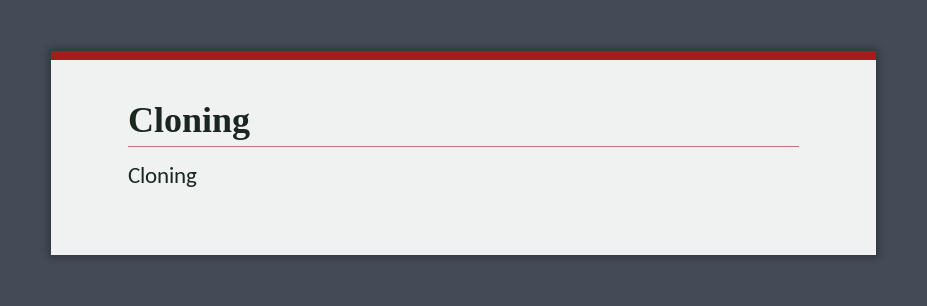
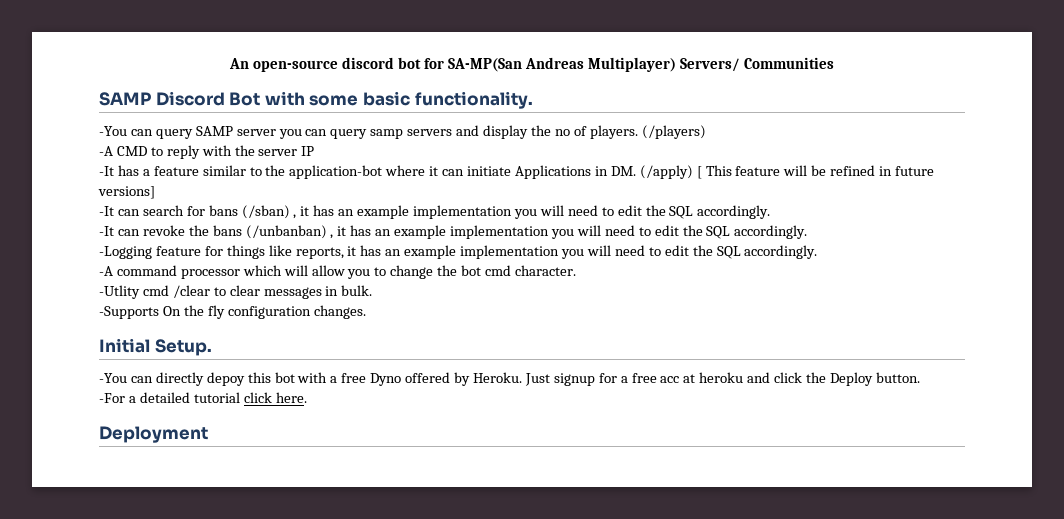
[128,107,250,140] [128,167,197,187] Cloning // Cloning -> [229,57,834,72] [99,91,533,109] [99,125,706,139] [99,145,315,159] [99,165,935,179] [98,186,155,199] [99,205,771,219] [99,225,808,239] [99,245,818,259] [99,265,576,279] [99,285,373,299] [99,305,366,319] [99,338,212,356] [99,372,920,386] [99,392,307,403] [99,426,208,443] An open-source discord bot for SA-MP(San Andreas Multiplayer) Servers/ Communities // SAMP Discord Bot with some basic functionality. // -You can query SAMP server you can query samp servers and display the no of players. (/players) // -A CMD to reply with the server IP // -It has a feature similar to the application-bot where it can initiate Applications in DM. (/apply) [ This feature will be refined in future versions] // -It can search for bans (/sban) , it has an example implementation you will need to edit the SQL accordingly. // -It can revoke the bans (/unbanban) , it has an example implementation you will need to edit the SQL accordingly. // -Logging feature for things like reports, it has an example implementation you will need to edit the SQL accordingly. // -A command processor which will allow you to change the bot cmd character. // -Utlity cmd /clear to clear messages in bulk. // -Supports On the fly configuration changes. // Initial Setup. // -You can directly depoy this bot with a free Dyno offered by Heroku. Just signup for a free acc at heroku and click the Deploy button. // -For a detailed tutorial click here. // Deployment

